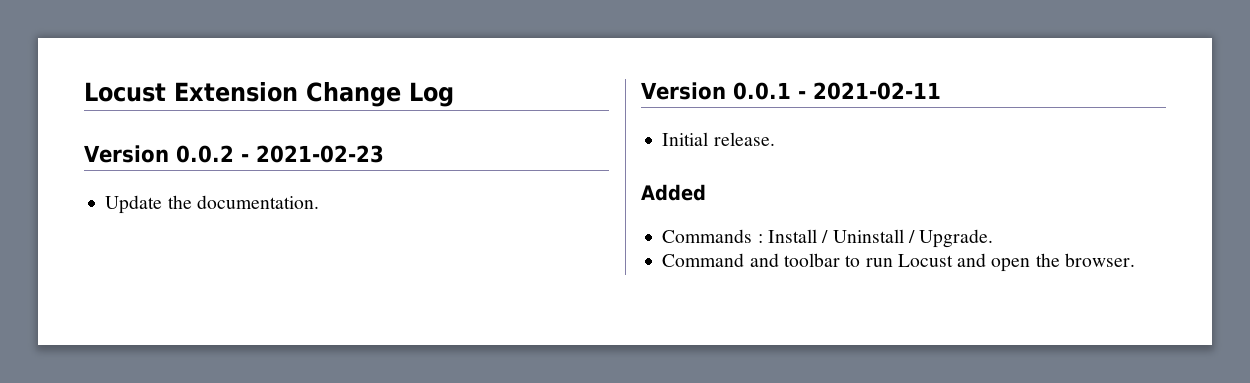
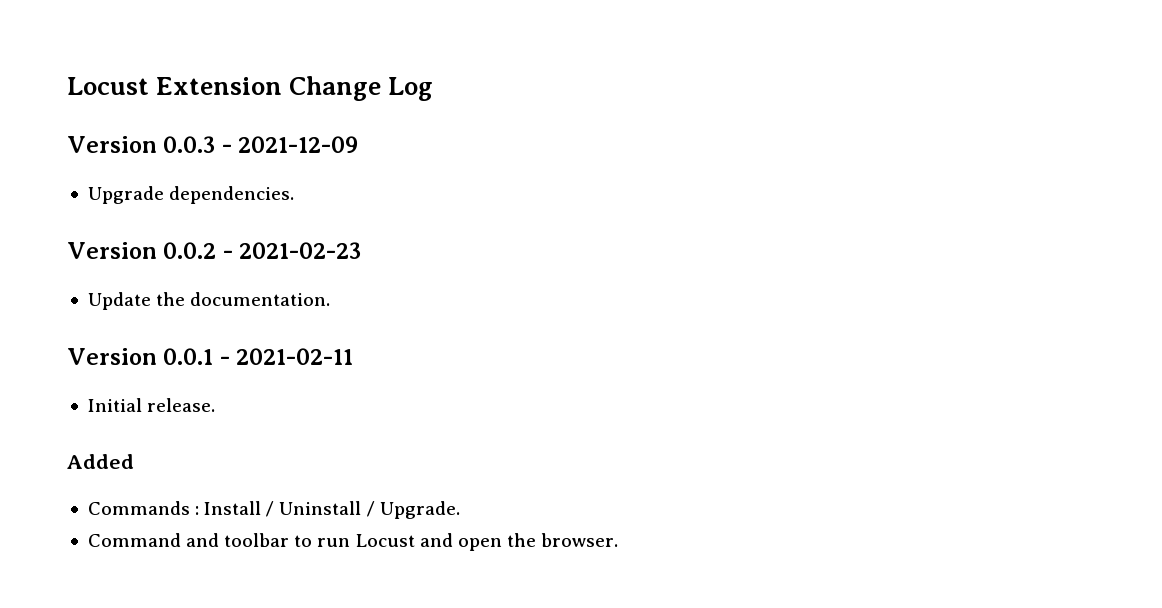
(454, 94) none -> [67,136,359,153] [87,186,295,204] // Version 0.0.3 - 2021-12-09 // Upgrade dependencies.

